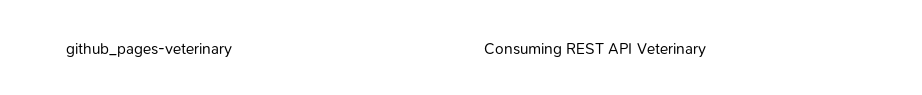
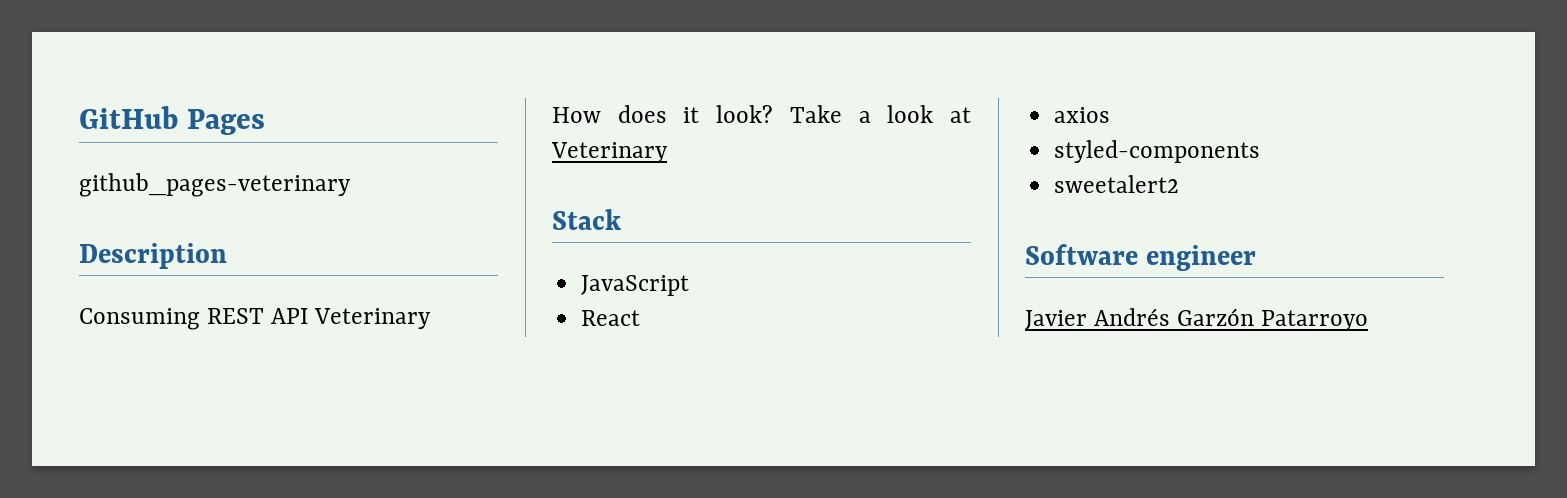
(66, 50) none -> [79,106,266,135] GitHub Pages //
(232, 50) none -> [79,243,227,269] // Description
(706, 50) none -> [552,105,971,123] [551,142,668,163] [552,209,621,230] [581,275,690,296] [581,310,641,326] [1054,107,1111,123] [1054,140,1261,163] [1054,175,1180,193] [1025,244,1257,271] [1025,308,1369,331] // How does it look? Take a look at Veterinary // Stack // JavaScript // React // axios // styled-components // sweetalert2 // Software engineer // Javier Andrés Garzón Patarroyo

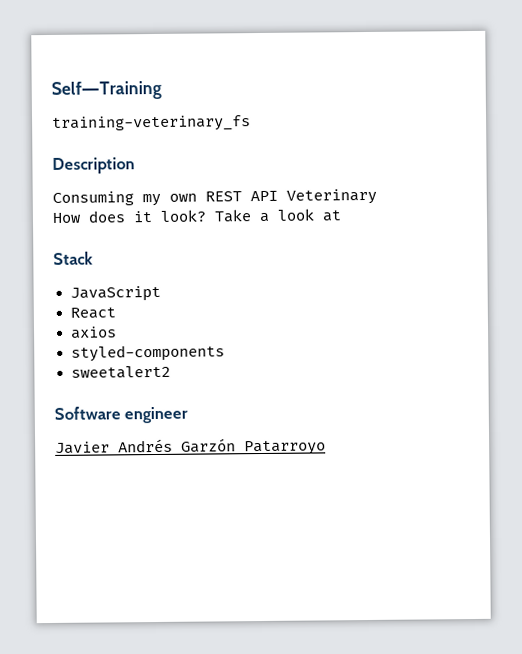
[79,106,266,135] [79,173,351,197] GitHub Pages // github_pages-veterinary -> [51,80,162,100] [52,115,251,132] Self―Training // training-veterinary_fs
(200, 319) none -> [142,193,197,207] my own
[551,142,668,163] Veterinary -> (342, 216) none

